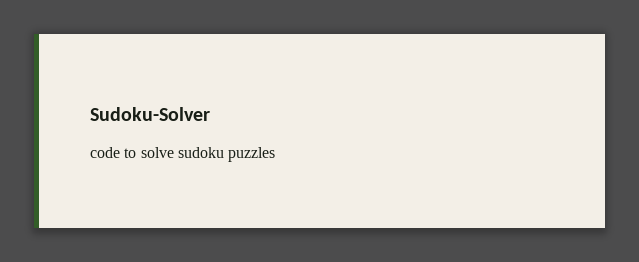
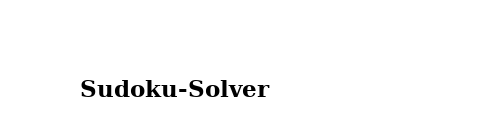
[90,147,276,162] // code to solve sudoku puzzles -> (270, 88) none

